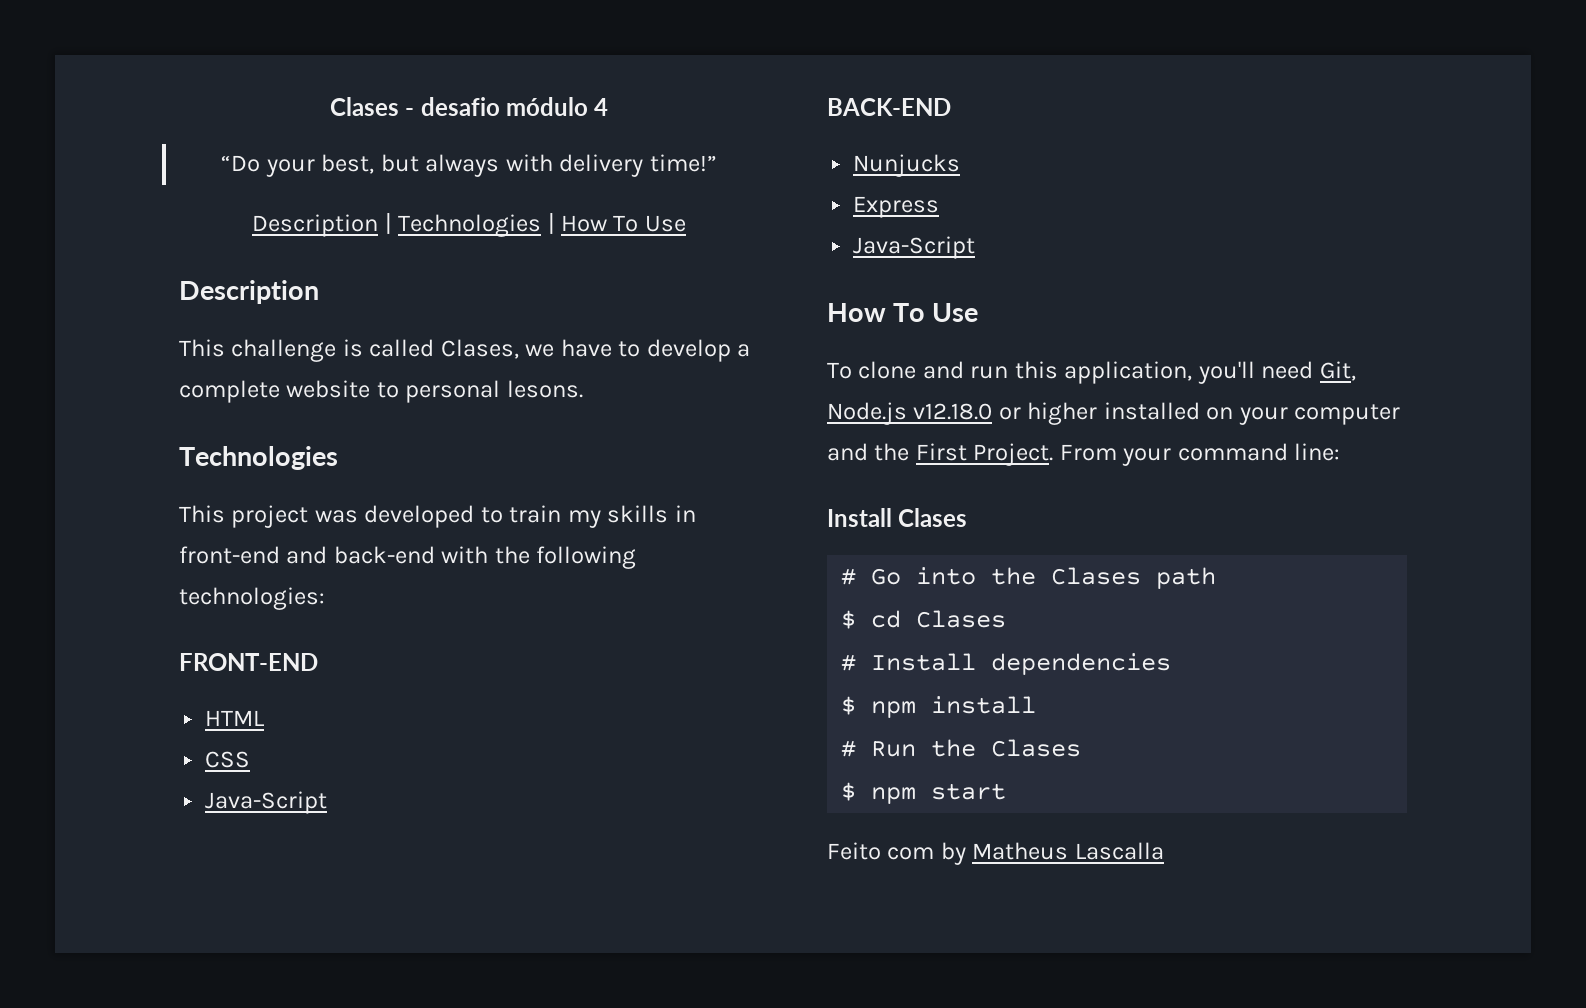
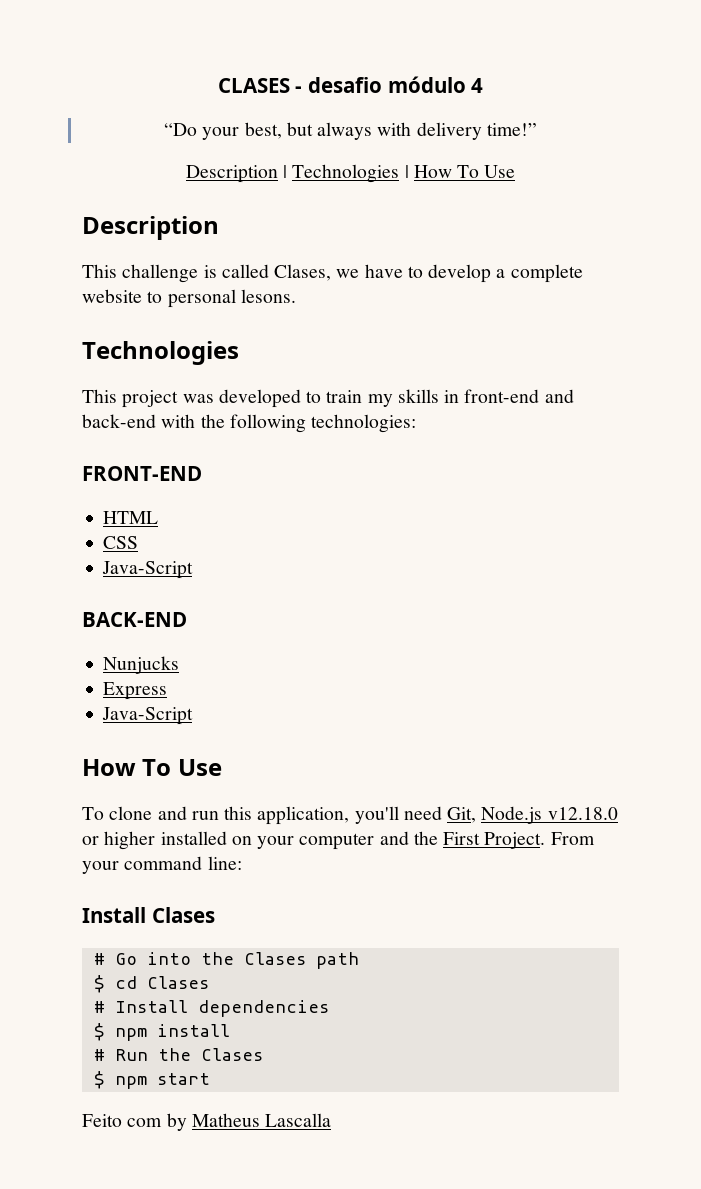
[329,97,399,116] Clases -> [217,78,290,93] CLASES

